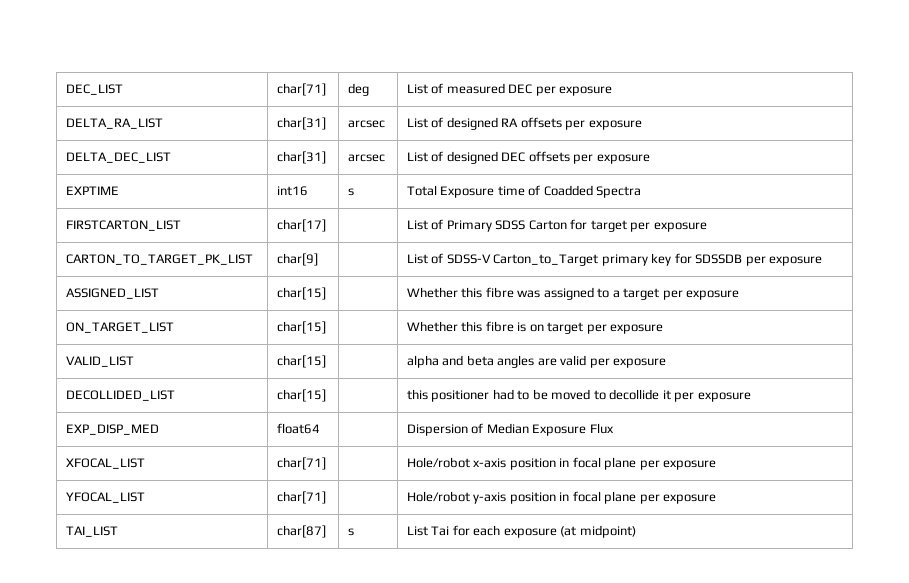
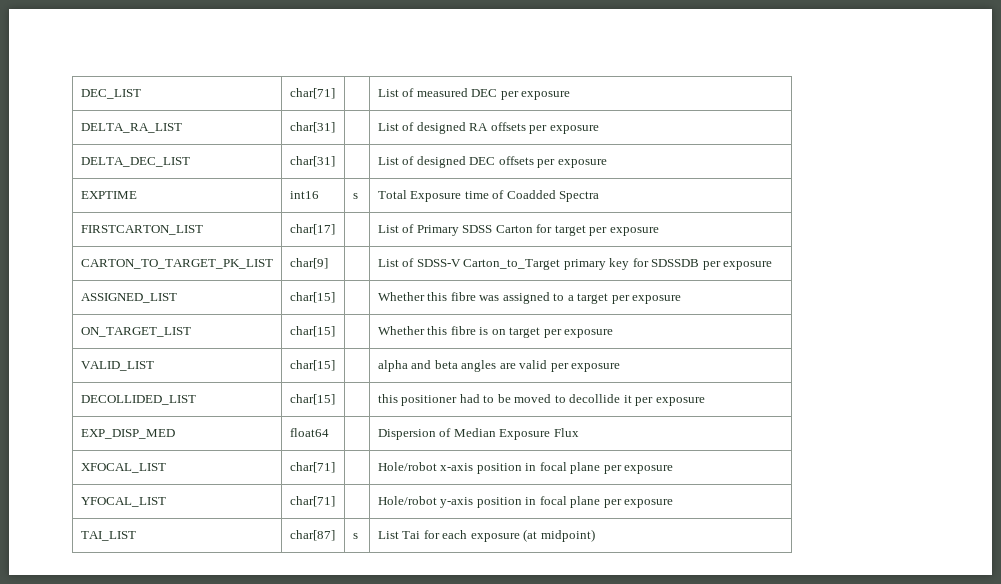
[347,83,369,96] deg -> (335, 93) none
[347,120,385,128] arcsec -> (335, 127) none
[347,154,385,162] arcsec -> (335, 161) none

